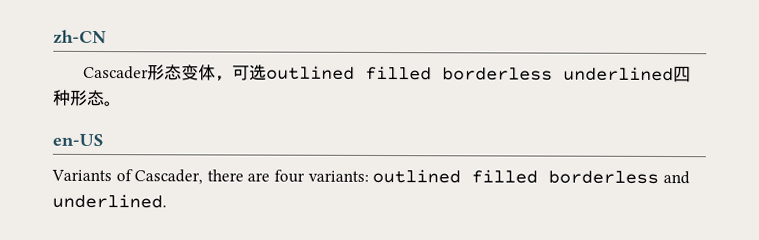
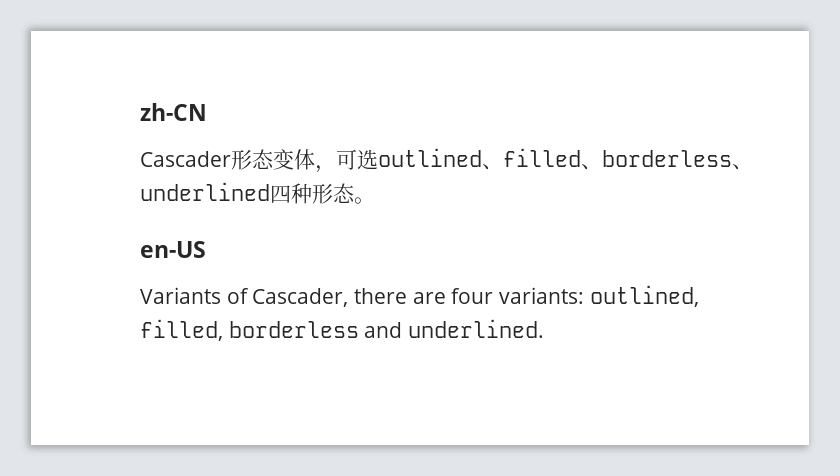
[364,65,553,81] filled borderless -> [482,148,753,170] 、filled、borderless、
[372,168,539,184] outlined filled -> [589,285,699,307] [140,319,223,341] outlined, filled,

